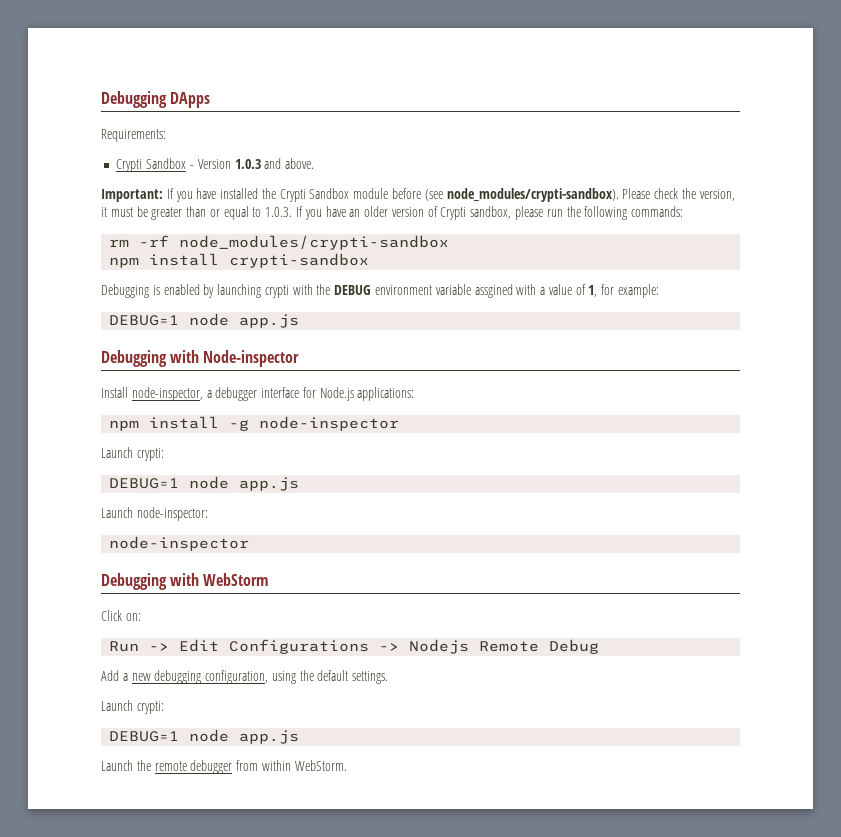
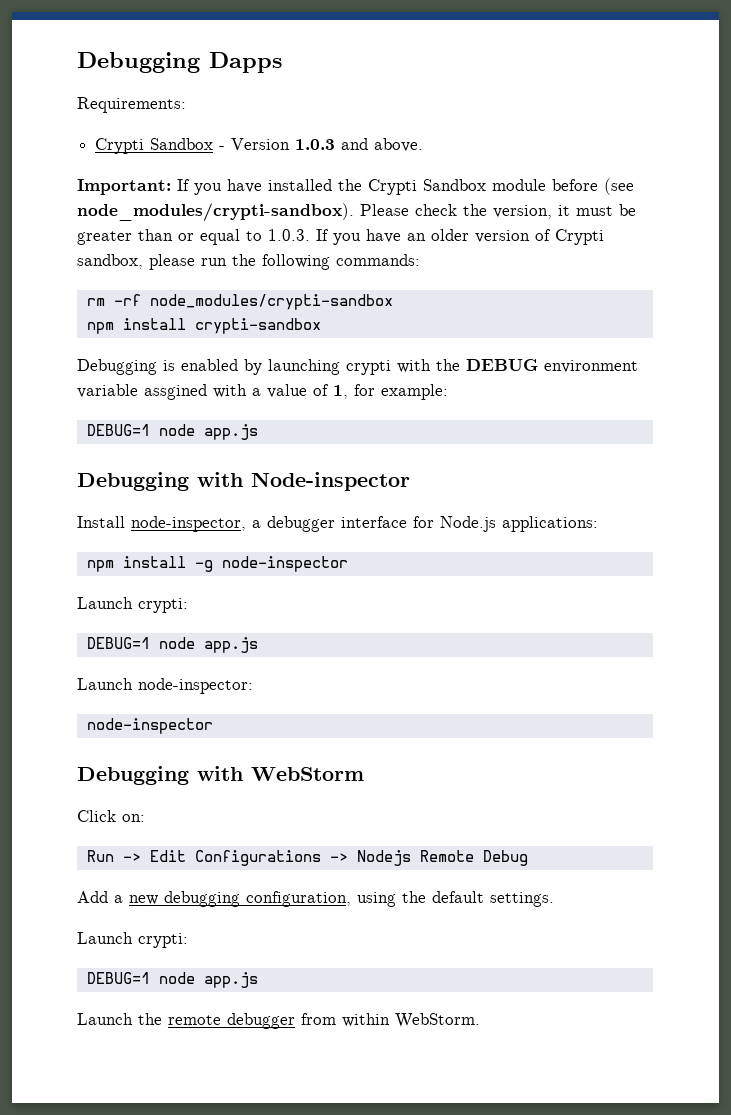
[101,91,211,108] Debugging DApps -> [77,52,282,73] Debugging Dapps

